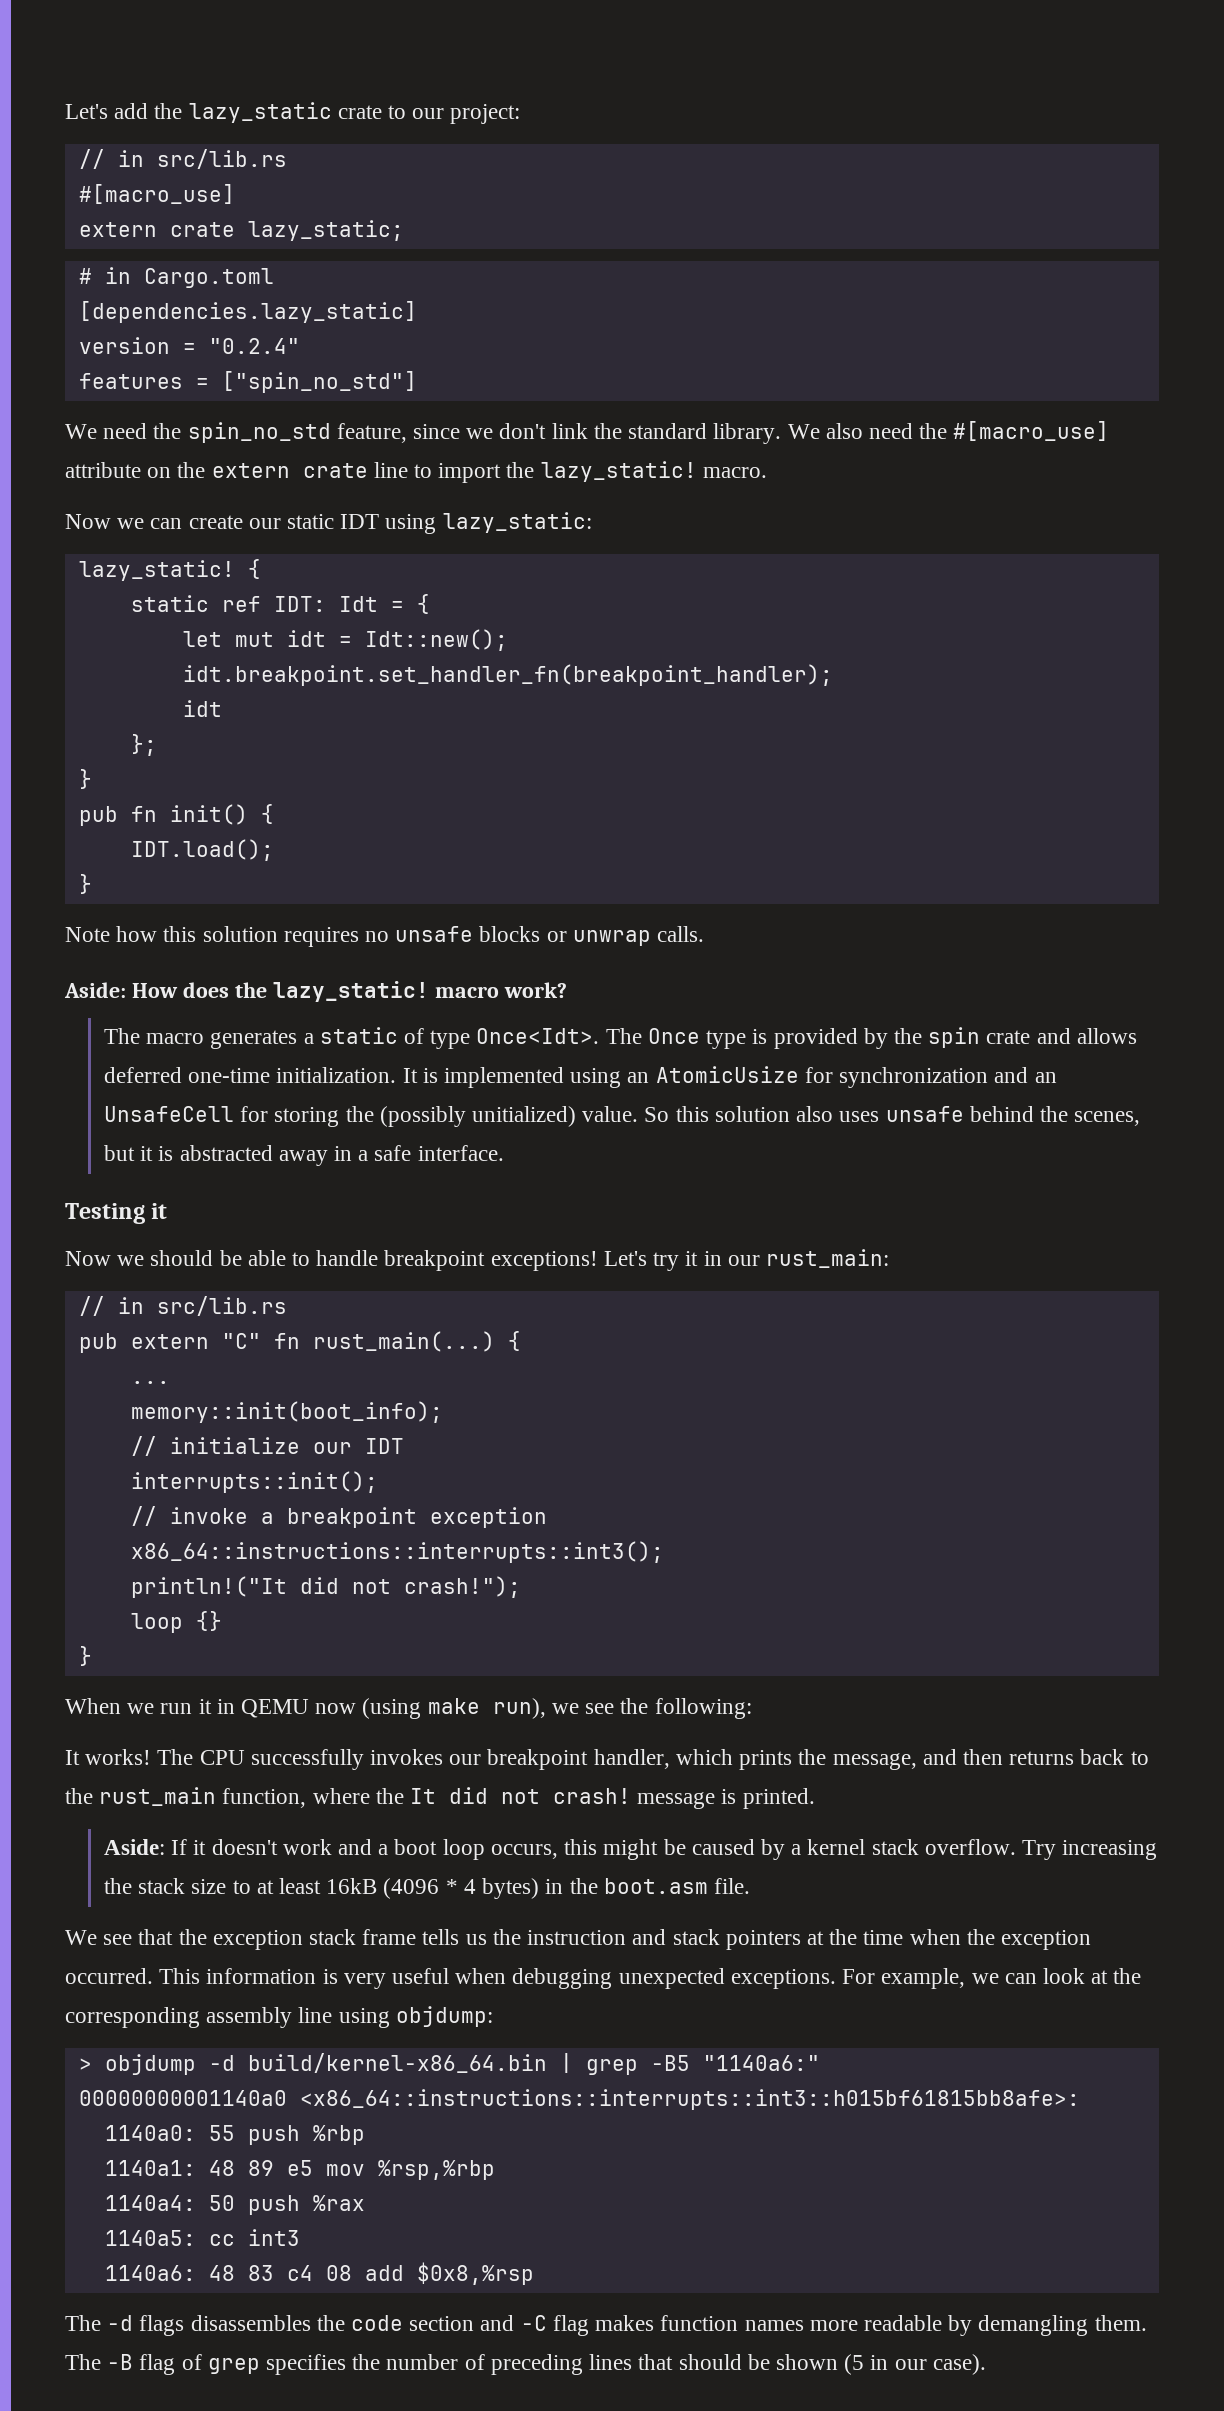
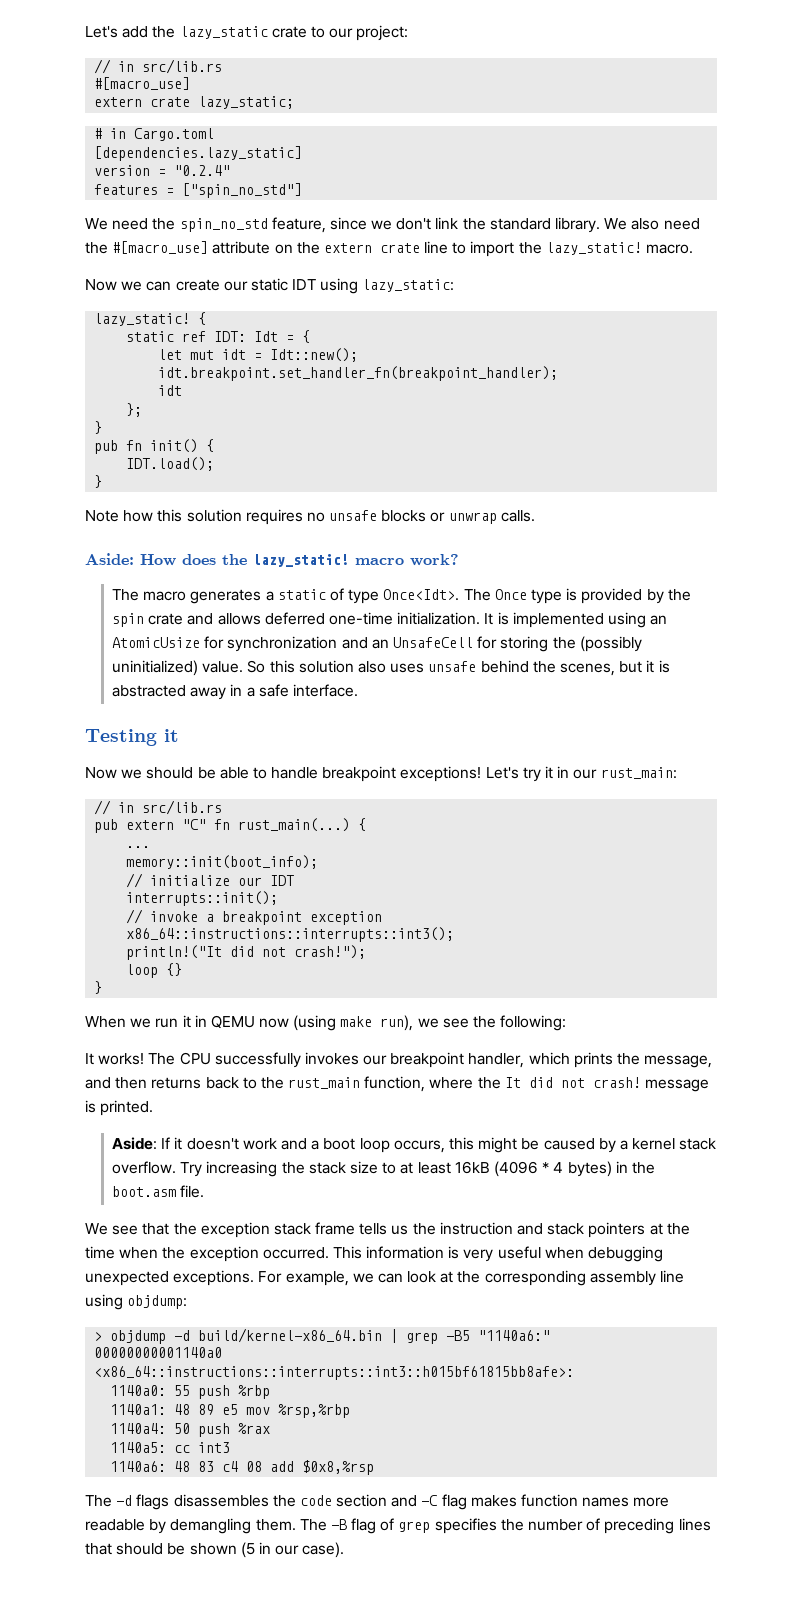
[472,1106,577,1127] unitialized) -> [112,660,199,676] uninitialized)

